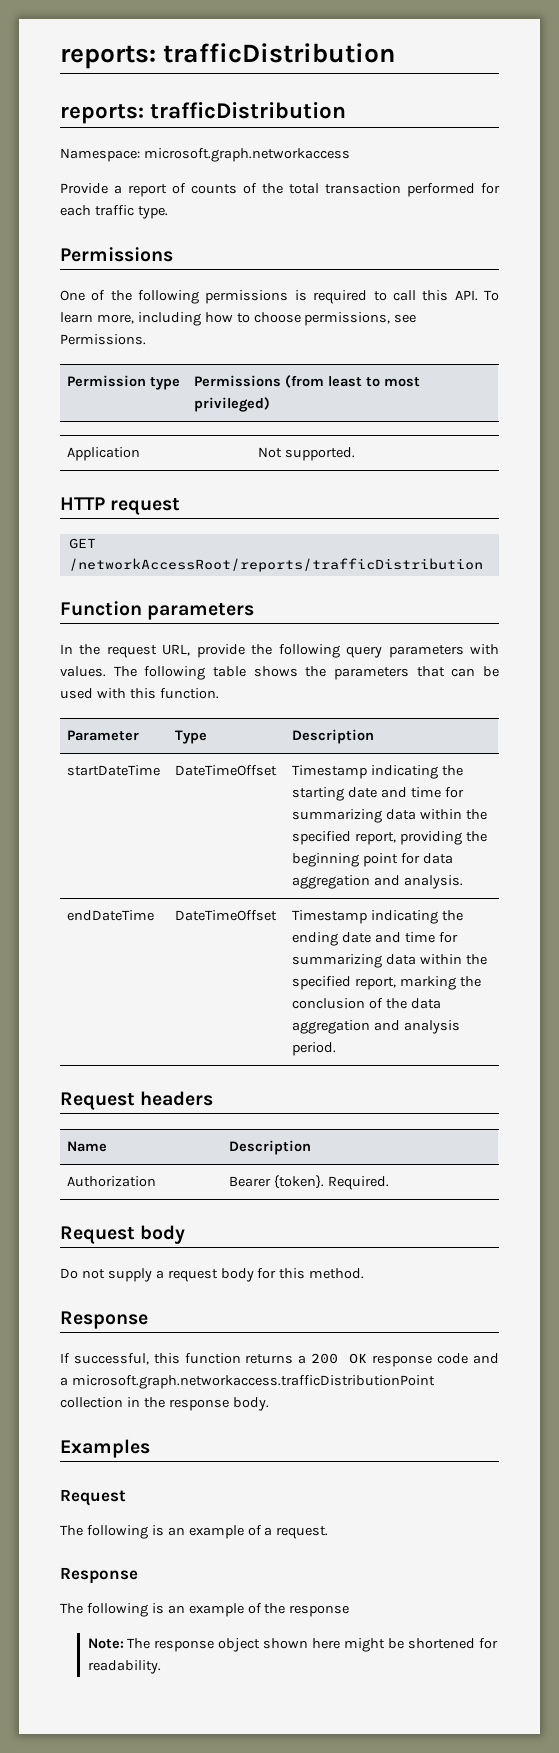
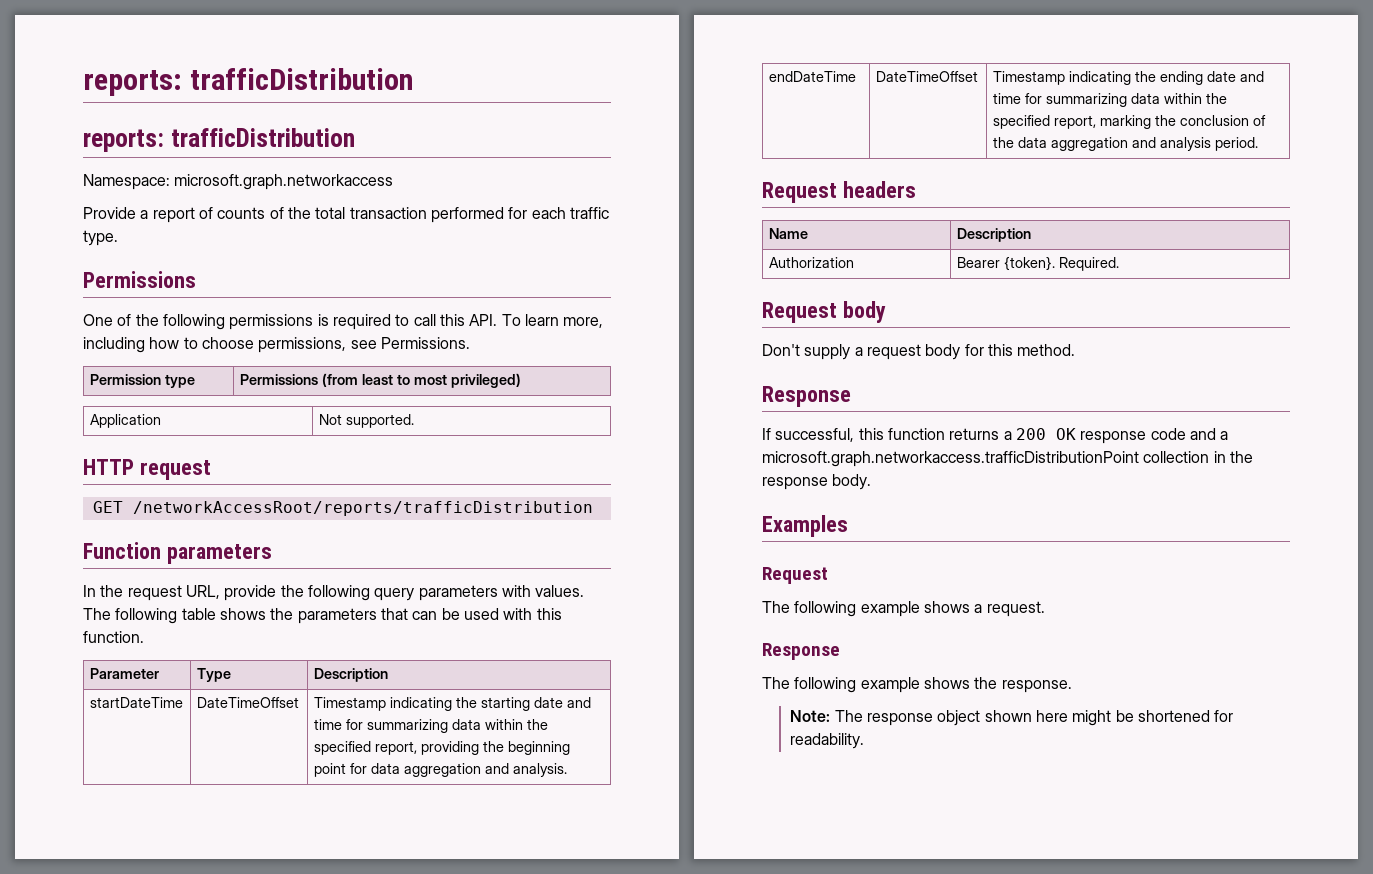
[60,1268,105,1279] Do not -> [762,344,800,356] Don't
[151,1525,262,1539] is an example of -> [860,601,970,617] example shows
[151,1603,350,1617] is an example of the response -> [860,677,1072,693] example shows the response.

